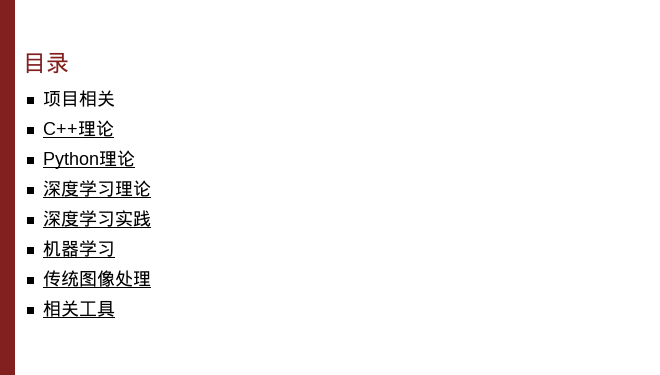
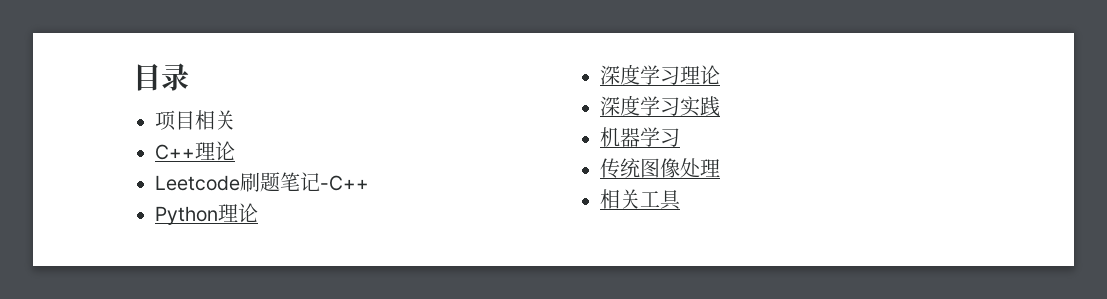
(114, 128) none -> [155,172,369,192] // Leetcode刷题笔记-C++

